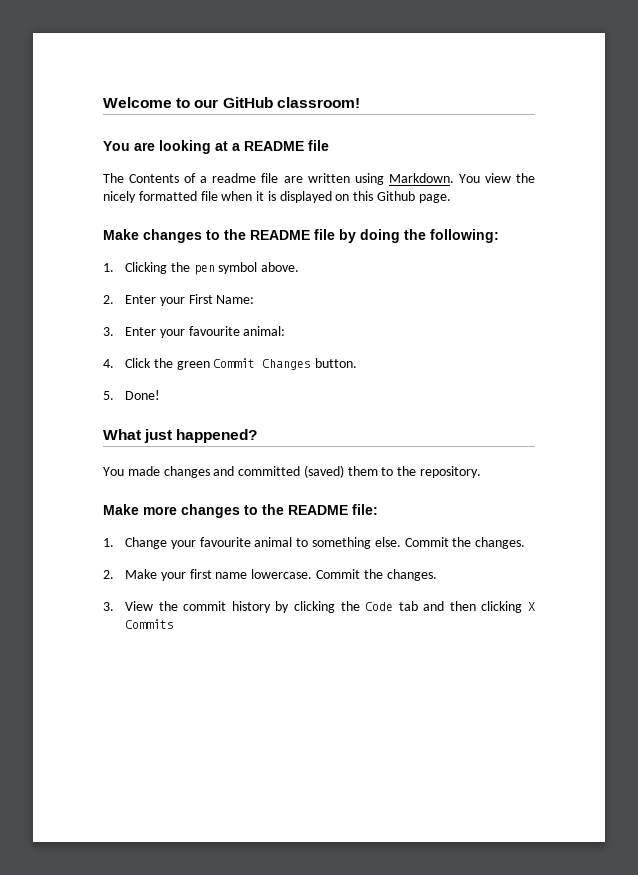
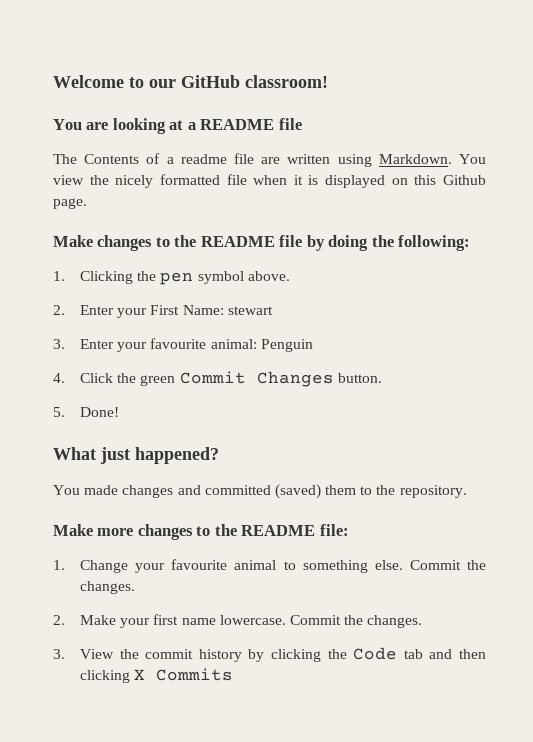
(255, 299) none -> [227,306,273,315] stewart
(286, 331) none -> [260,339,313,352] Penguin

